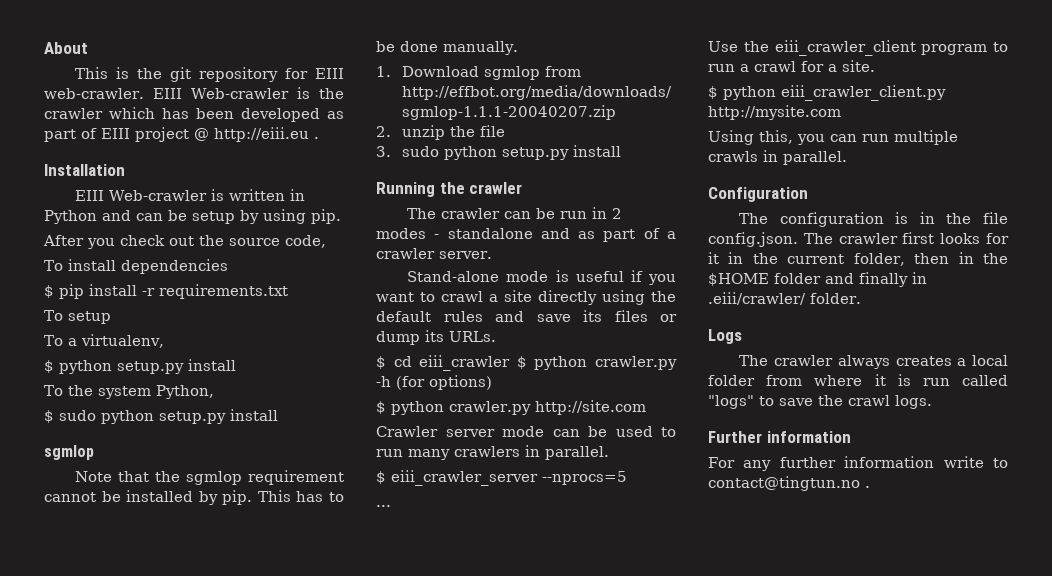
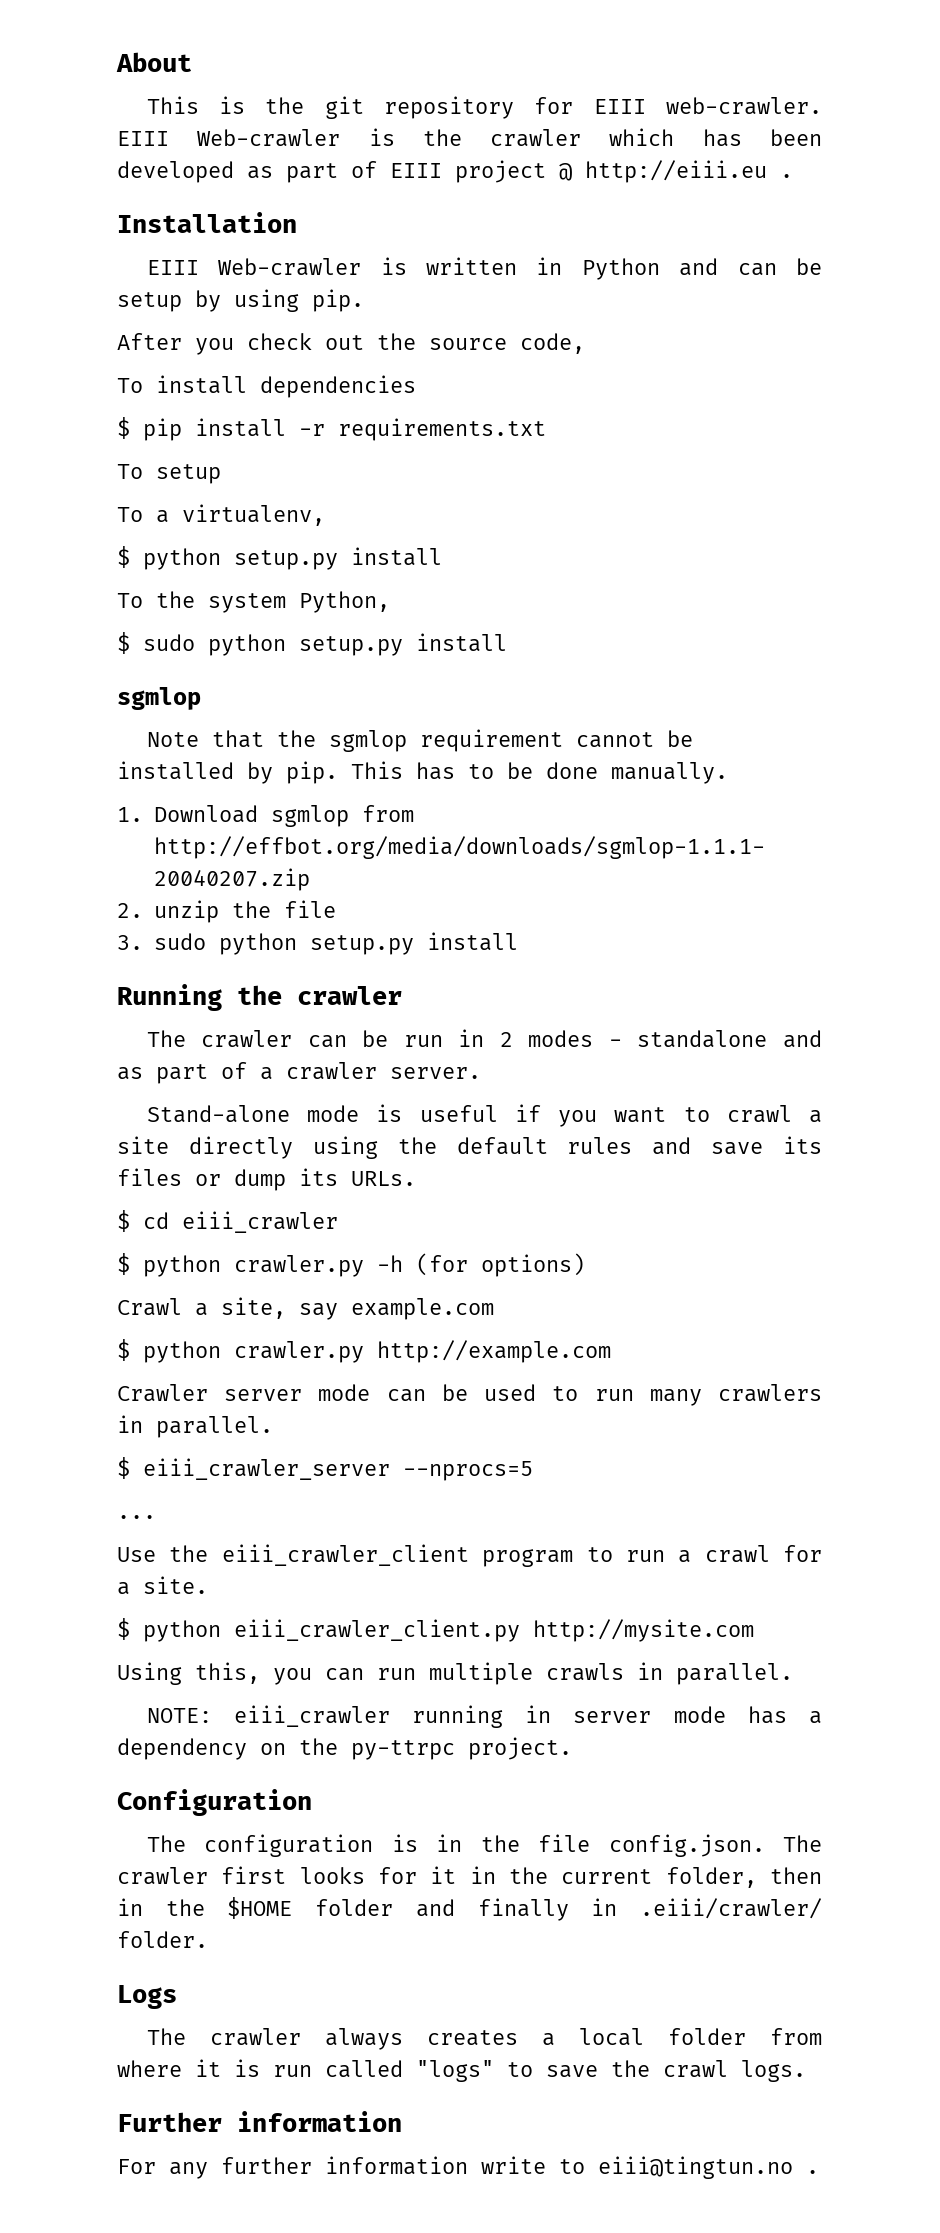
(511, 363) none -> (338, 1222) //
[376,400,646,415] // $ python crawler.py http://site.com -> [117,1297,494,1320] [117,1339,611,1363] // Crawl a site, say example.com // $ python crawler.py http://example.com
(847, 158) none -> [146,1705,822,1728] [117,1737,572,1760] // NOTE: eiii_crawler running in server mode has a dependency on the py-ttrpc project.
[708,476,860,491] contact@tingtun.no -> [598,2156,793,2179] eiii@tingtun.no

